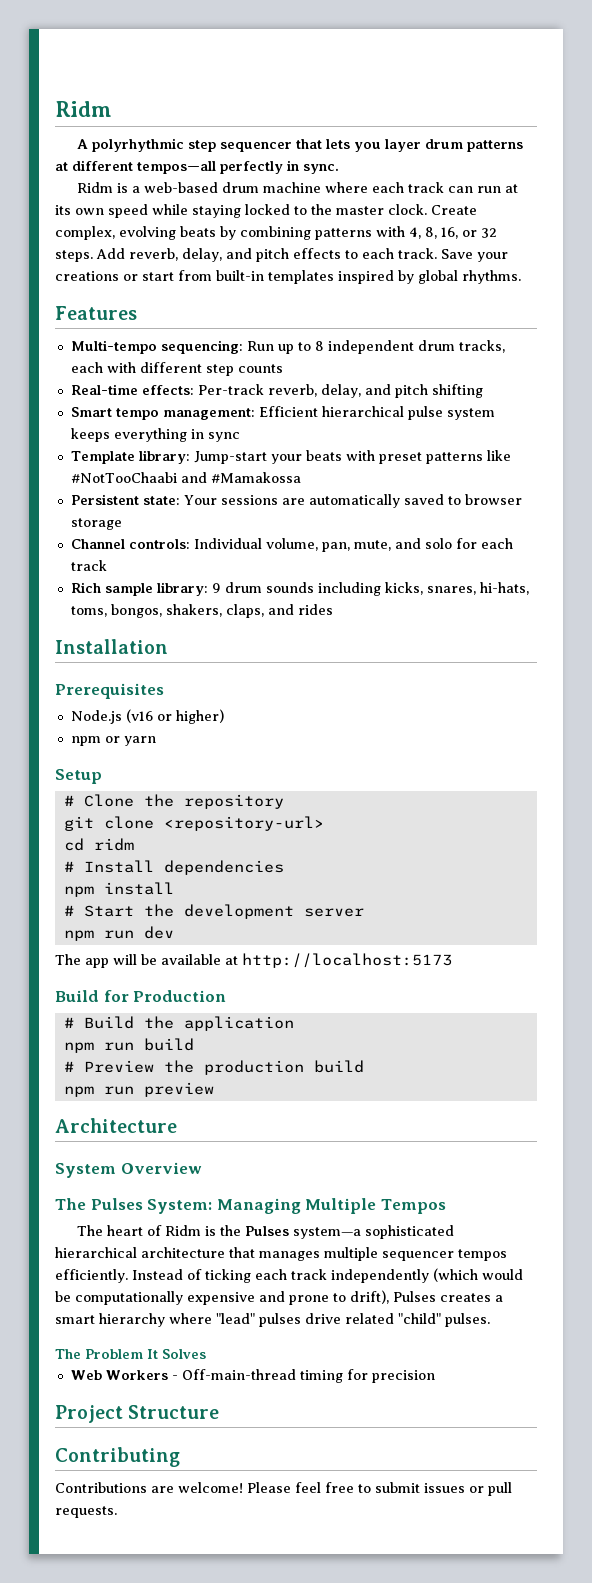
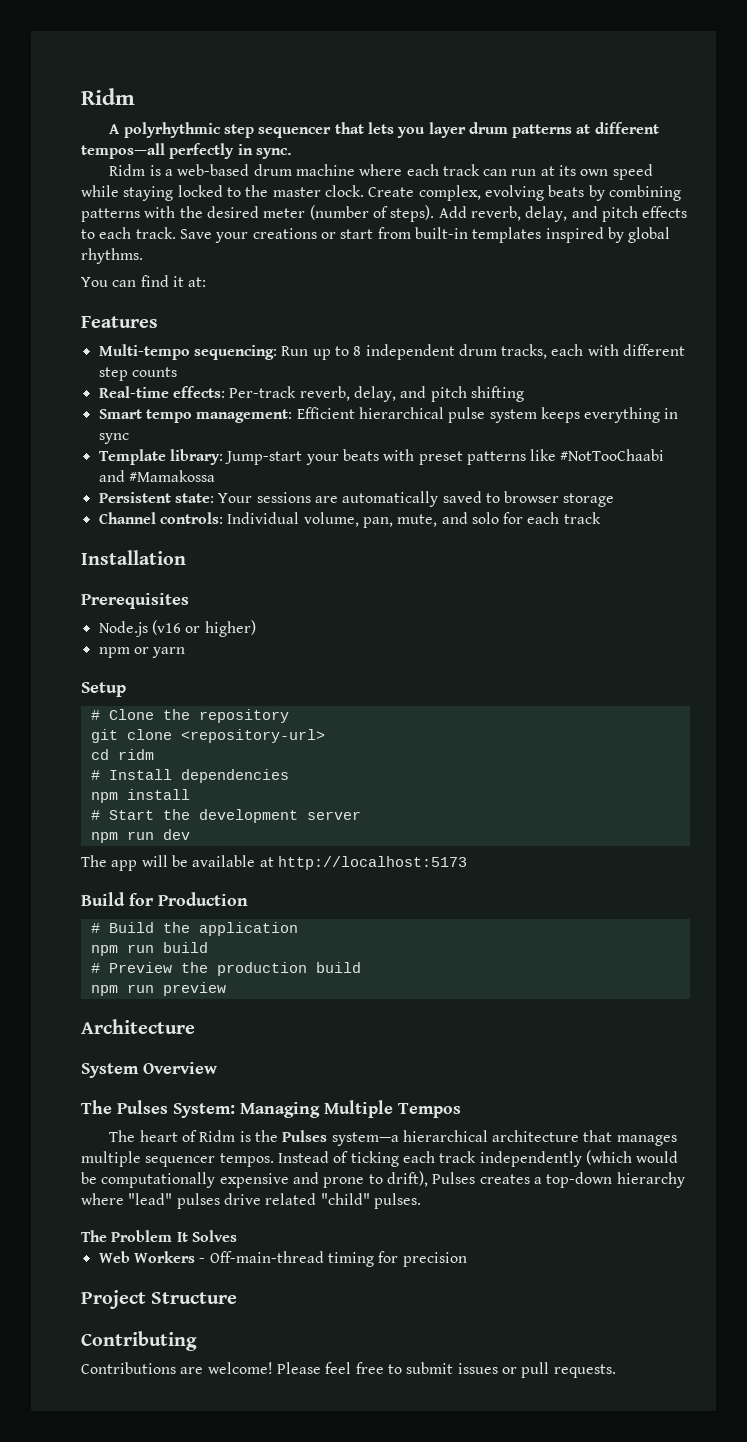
[409,227,497,239] [55,250,93,262] 4, 8, 16, or 32 steps. -> [179,205,435,222] the desired meter (number of steps).
(521, 277) none -> [81,275,207,287] // You can find it at:
[70,582,529,596] [70,604,333,618] // Rich sample library: 9 drum sounds including kicks, snares, hi-hats, toms, bongos, shakers, claps, and rides -> (601, 518) none
[364,1225,454,1239] sophisticated -> (399, 1139) none
[458,1249,507,1261] [55,1269,128,1283] tempos efficiently. -> [219,1153,274,1167] tempos.
[55,1315,95,1324] smart -> [546,1172,613,1188] top-down

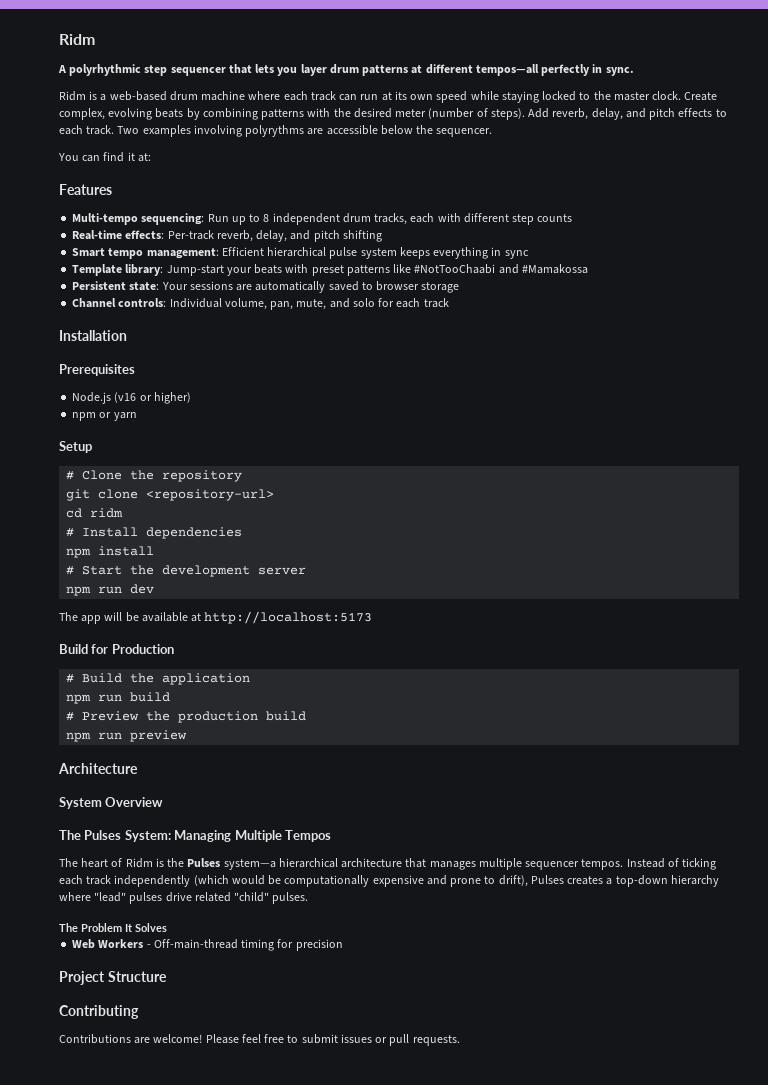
[179,227,671,243] [81,248,143,264] Save your creations or start from built-in templates inspired by global rhythms. -> [117,125,493,137] Two examples involving polyrythms are accessible below the sequencer.

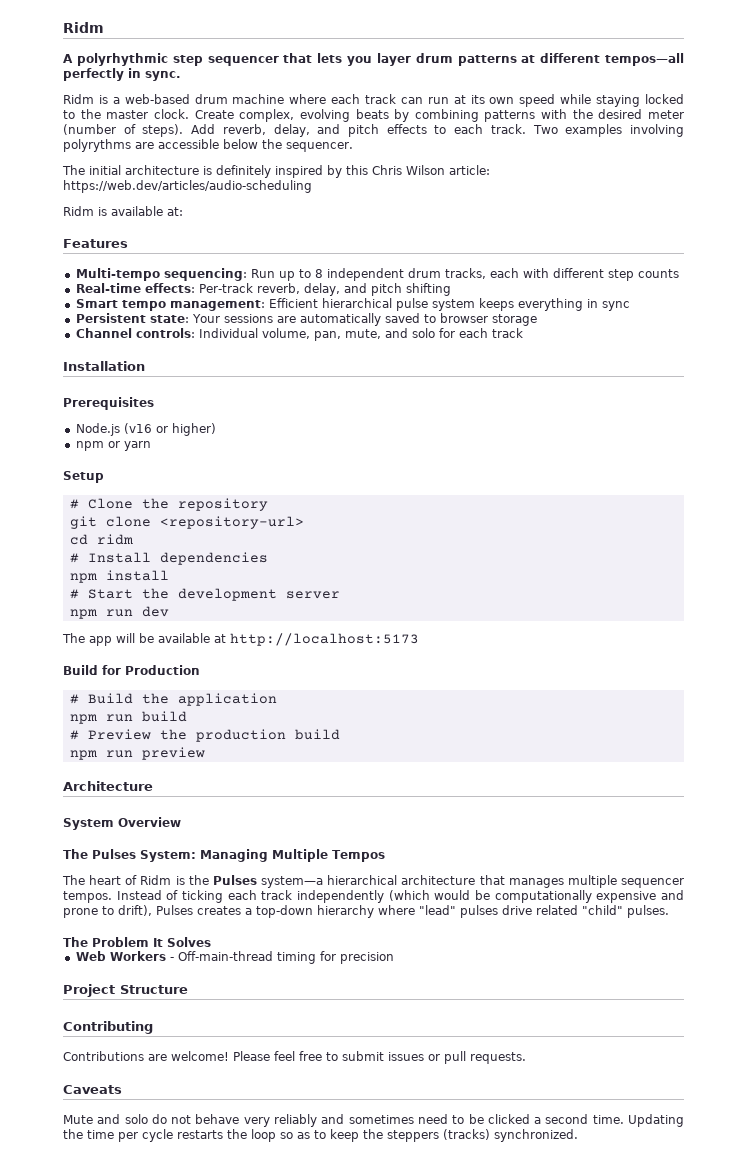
[58,152,135,162] You can find it -> [62,165,490,178] [63,180,312,193] [63,206,163,216] The initial architecture is definitely inspired by this Chris Wilson article: https://web.dev/articles/audio-scheduling // Ridm is available
[72,264,588,276] // Template library: Jump-start your beats with preset patterns like #NotTooChaabi and #Mamakossa -> (630, 306) none
(460, 1040) none -> [63,1085,122,1094] [63,1114,684,1127] [63,1129,578,1142] // Caveats // Mute and solo do not behave very reliably and sometimes need to be clicked a second time. Updating the time per cycle restarts the loop so as to keep the steppers (tracks) synchronized.

